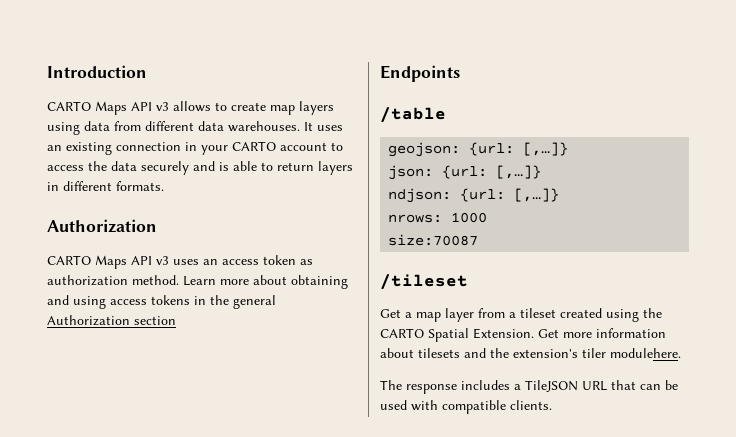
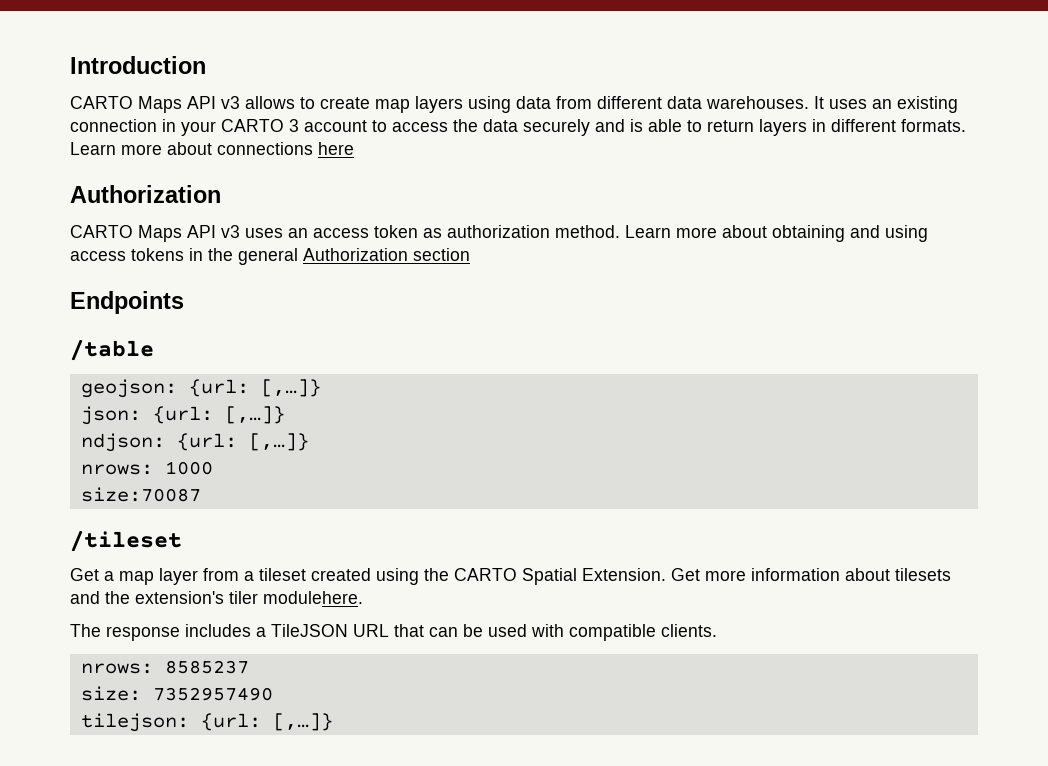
(276, 146) none -> [289,119,299,132] 3
(164, 186) none -> [70,142,354,155] Learn more about connections here
(552, 405) none -> [80,660,249,674] [80,686,273,701] [80,713,333,732] // nrows: 8585237 // size: 7352957490 // tilejson: {url: [,…]}

